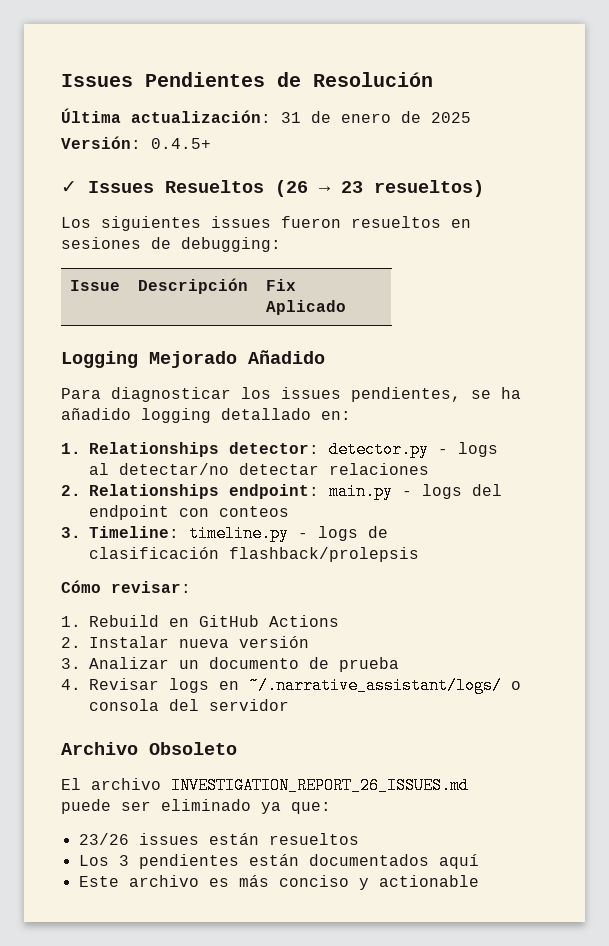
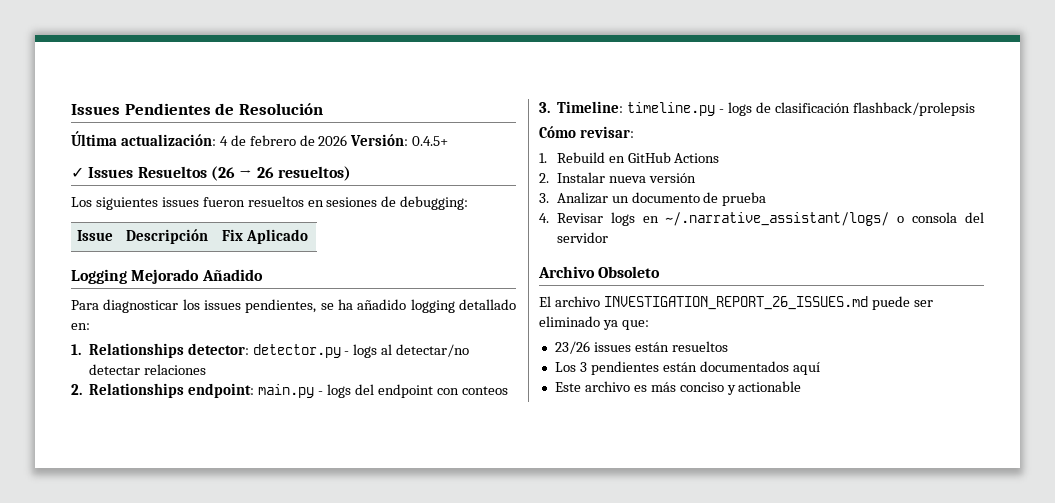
[281,111,471,123] 31 de enero de 2025 // -> [219,135,348,146] 4 de febrero de 2026
[341,181,363,193] 23 -> [256,167,274,178] 26

